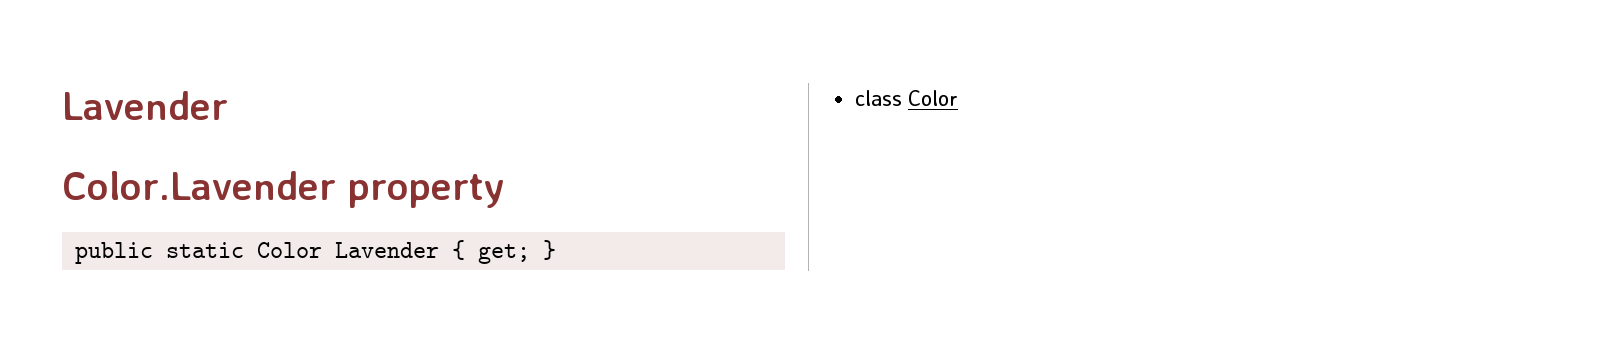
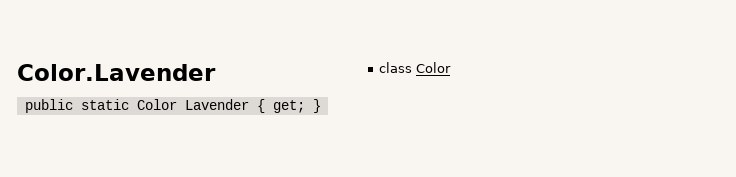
[62,91,228,120] Lavender // -> (17, 72) none
[347,174,504,208] property -> (216, 72) none

